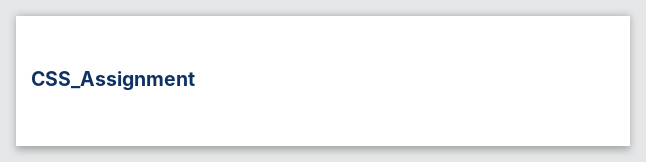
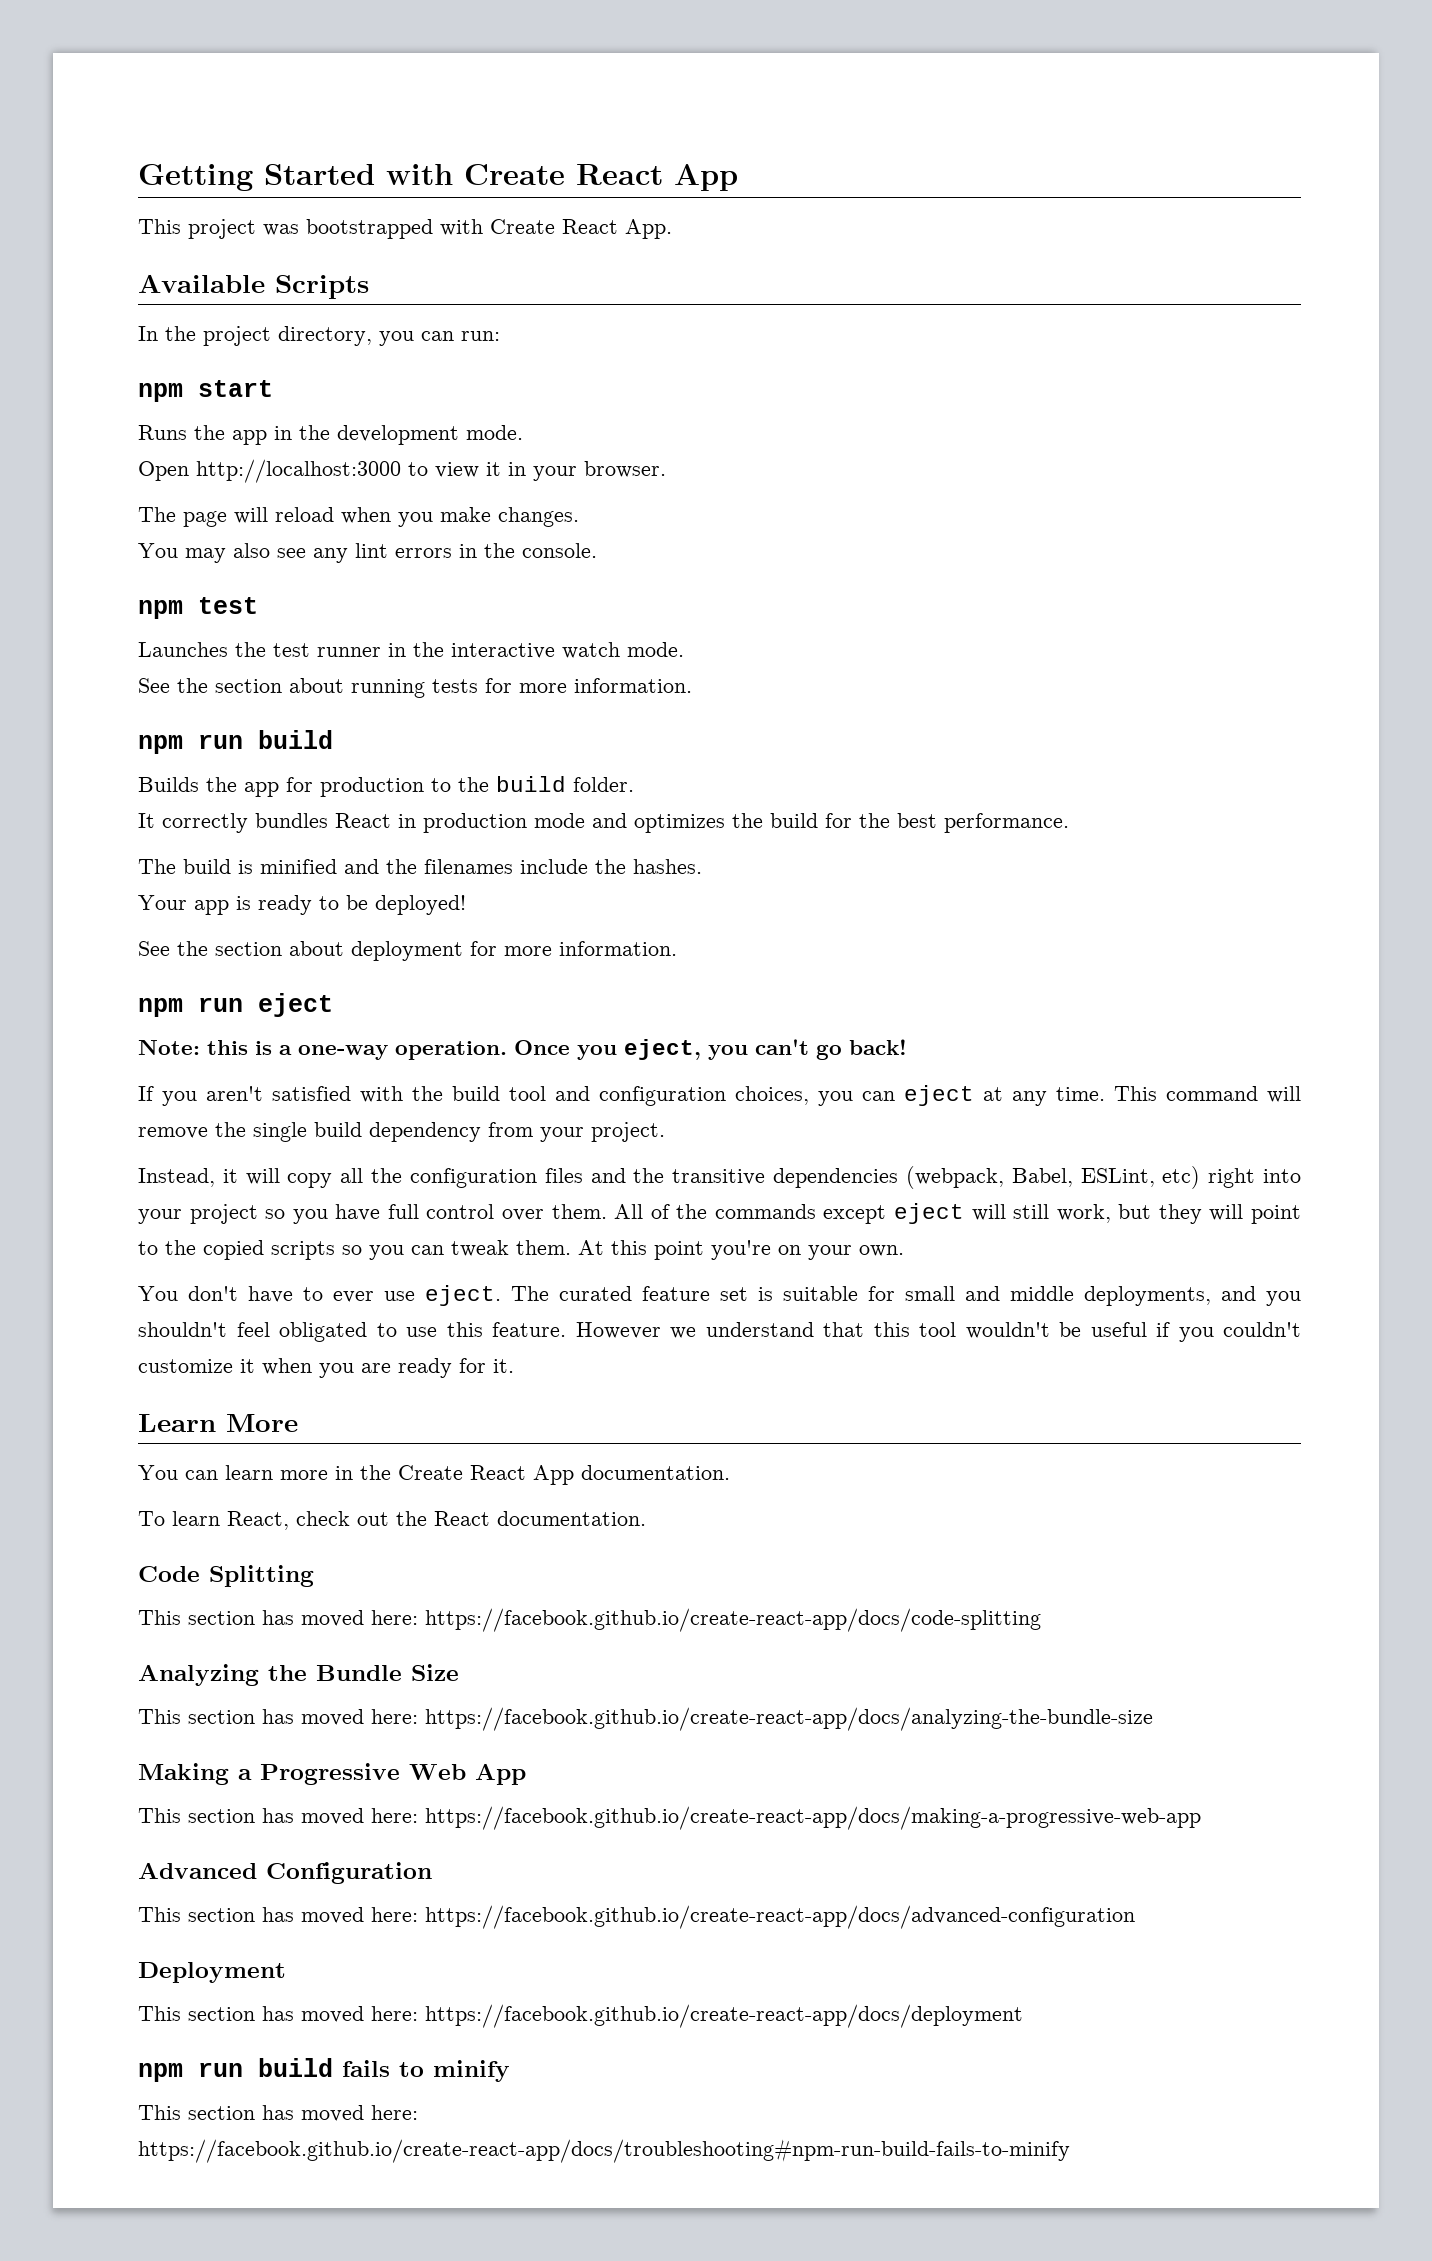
[31,71,195,91] CSS_Assignment -> [138,164,738,191] [138,219,672,239] [138,274,369,299] [138,326,500,346] [138,380,273,402] [138,425,523,445] [138,459,666,483] [138,507,579,527] [138,543,597,563] [138,597,258,619] [138,642,684,659] [138,678,692,698] [138,730,333,754] [138,776,634,797] [138,813,1069,833] [138,859,702,874] [138,895,466,915] [138,941,677,961] [138,993,333,1017] [138,1039,907,1060] [138,1085,1301,1106] [138,1122,665,1142] [138,1166,1301,1189] [138,1203,1301,1224] [138,1240,904,1260] [138,1285,1301,1306] [138,1322,1301,1342] [138,1358,514,1378] [138,1414,298,1432] [138,1465,730,1485] [138,1511,646,1530] [138,1565,314,1587] [138,1608,1041,1632] [138,1664,459,1686] [138,1707,1153,1731] [138,1763,526,1785] [138,1806,1201,1830] [138,1862,432,1884] [138,1905,1135,1929] [138,1962,286,1983] [138,2004,1023,2028] [138,2058,510,2082] [138,2105,418,2122] [138,2139,1070,2163] Getting Started with Create React App // This project was bootstrapped with Create React App. // Available Scripts // In the project directory, you can run: // npm start // Runs the app in the development mode. // Open http://localhost:3000 to view it in your browser. // The page will reload when you make changes. // You may also see any lint errors in the console. // npm test // Launches the test runner in the interactive watch mode. // See the section about running tests for more information. // npm run build // Builds the app for production to the build folder. // It correctly bundles React in production mode and optimizes the build for the best performance. // The build is minified and the filenames include the hashes. // Your app is ready to be deployed! // See the section about deployment for more information. // npm run eject // Note: this is a one-way operation. Once you eject, you can't go back! // If you aren't satisfied with the build tool and configuration choices, you can eject at any time. This command will remove the single build dependency from your project. // Instead, it will copy all the configuration files and the transitive dependencies (webpack, Babel, ESLint, etc) right into your project so you have full control over them. All of the commands except eject will still work, but they will point to the copied scripts so you can tweak them. At this point you're on your own. // You don't have to ever use eject. The curated feature set is suitable for small and middle deployments, and you shouldn't feel obligated to use this feature. However we understand that this tool wouldn't be useful if you couldn't customize it when you are ready for it. // Learn More // You can learn more in the Create React App documentation. // To learn React, check out the React documentation. // Code Splitting // This section has moved here: https://facebook.github.io/create-react-app/docs/code-splitting // Analyzing the Bundle Size // This section has moved here: https://facebook.github.io/create-react-app/docs/analyzing-the-bundle-size // Making a Progressive Web App // This section has moved here: https://facebook.github.io/create-react-app/docs/making-a-progressive-web-app // Advanced Configuration // This section has moved here: https://facebook.github.io/create-react-app/docs/advanced-configuration // Deployment // This section has moved here: https://facebook.github.io/create-react-app/docs/deployment // npm run build fails to minify // This section has moved here: https://facebook.github.io/create-react-app/docs/troubleshooting#npm-run-build-fails-to-minify

